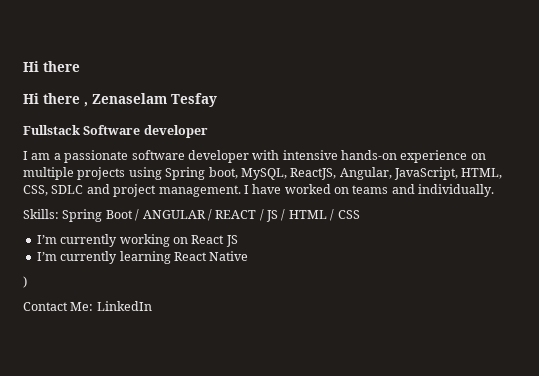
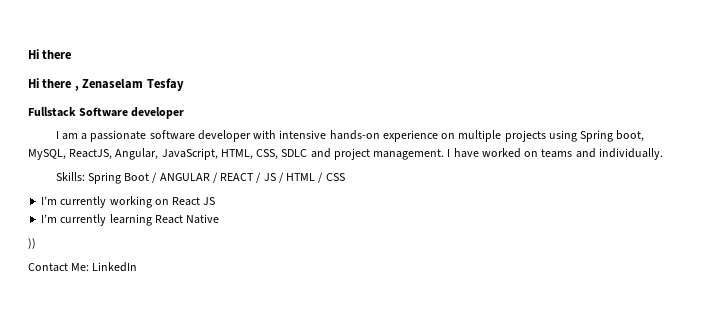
[23,276,27,288] ) -> [28,238,36,249] ))

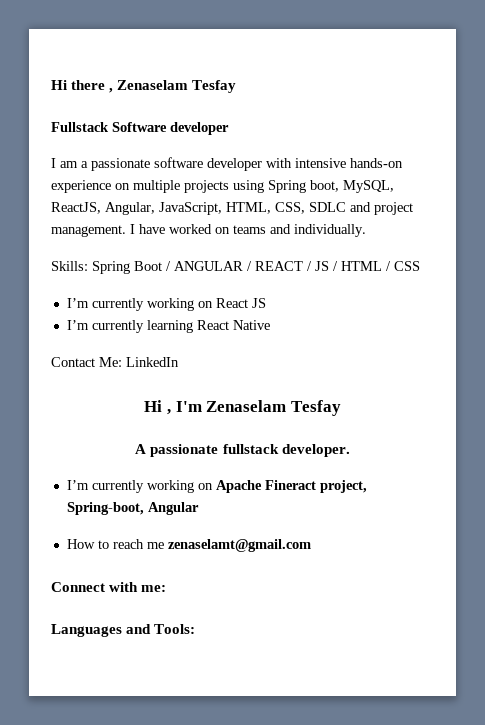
[28,49,72,59] [28,78,72,88] Hi there // Hi there -> [51,80,106,90] Hi there
[28,238,36,249] // )) -> (270, 325) none
(138, 267) none -> [144,400,341,416] [135,444,350,457] [66,480,367,493] [66,502,199,515] [66,539,311,552] [51,582,167,592] [51,624,196,637] // Hi , I'm Zenaselam Tesfay // A passionate fullstack developer. // I’m currently working on Apache Fineract project, Spring-boot, Angular // How to reach me zenaselamt@gmail.com // Connect with me: // Languages and Tools:

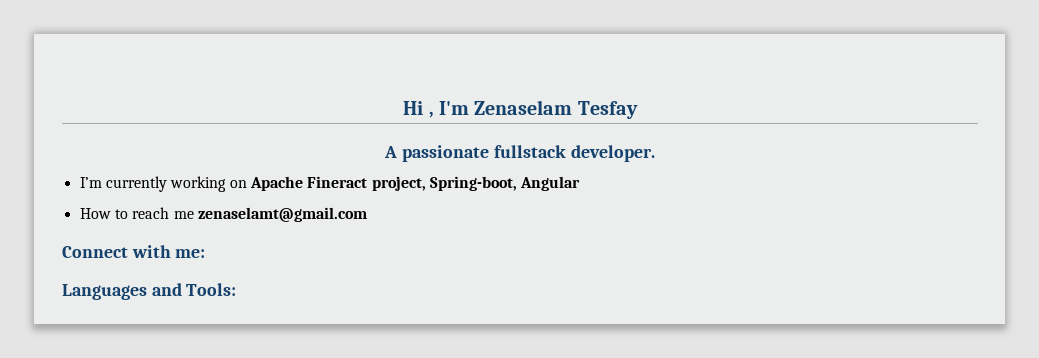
[51,80,237,93] [51,122,229,135] [51,157,403,171] [51,180,394,193] [51,202,413,215] [51,224,366,237] [51,261,420,274] [66,298,266,311] [66,320,270,333] [51,357,179,367] [144,400,163,412] Hi there , Zenaselam Tesfay // Fullstack Software developer // I am a passionate software developer with intensive hands-on experience on multiple projects using Spring boot, MySQL, ReactJS, Angular, JavaScript, HTML, CSS, SDLC and project management. I have worked on teams and individually. // Skills: Spring Boot / ANGULAR / REACT / JS / HTML / CSS // I’m currently working on React JS // I’m currently learning React Native // Contact Me: LinkedIn // Hi -> [403,101,424,115] Hi

